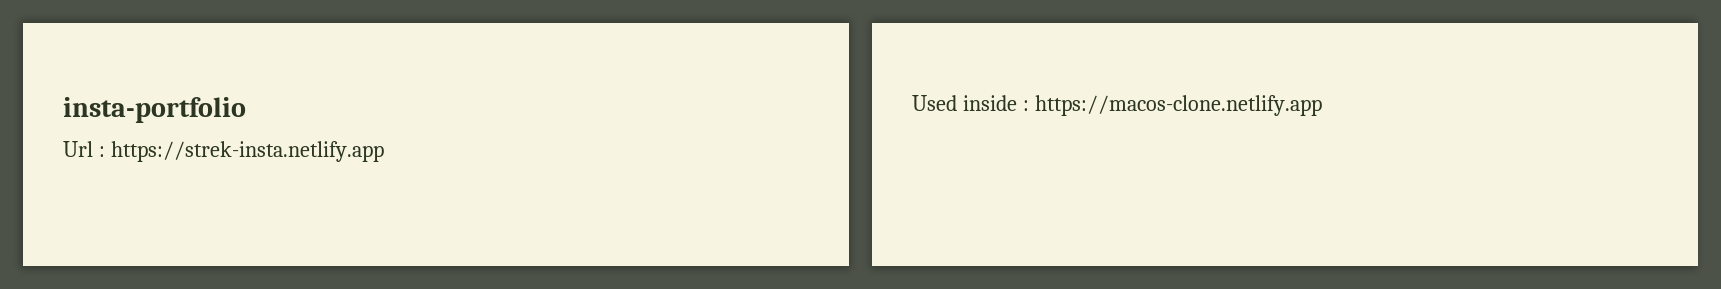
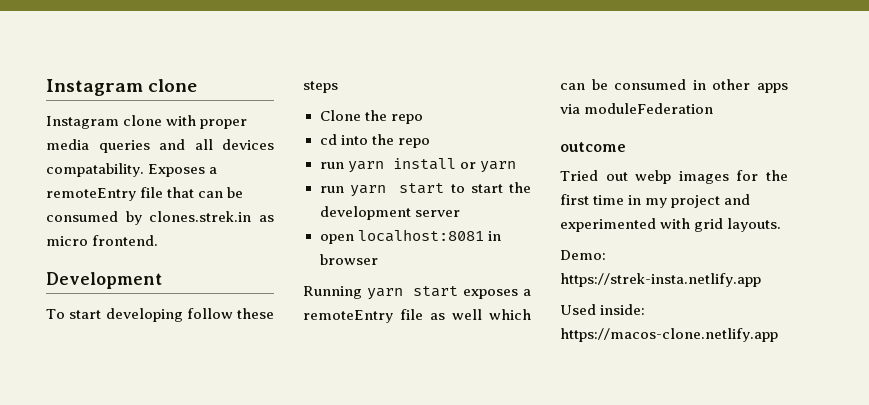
[63,97,246,123] [63,141,105,157] insta-portfolio // Url : -> [46,79,198,96] [46,115,248,129] [46,139,274,153] [46,163,218,177] [46,187,244,201] [46,211,274,225] [46,235,159,246] [46,272,162,289] [46,308,274,322] [303,81,338,93] [319,110,423,124] [319,134,430,148] [319,158,516,173] [319,182,531,197] [319,206,460,220] [319,229,501,244] [319,254,378,265] [303,286,531,300] [303,309,531,323] [560,79,788,93] [560,103,714,114] [560,142,626,152] [560,170,788,184] [560,194,751,208] [560,218,782,232] [560,250,606,260] Instagram clone // Instagram clone with proper media queries and all devices compatability. Exposes a remoteEntry file that can be consumed by clones.strek.in as micro frontend. // Development // To start developing follow these steps // Clone the repo // cd into the repo // run yarn install or yarn // run yarn start to start the development server // open localhost:8081 in browser // Running yarn start exposes a remoteEntry file as well which can be consumed in other apps via moduleFederation // outcome // Tried out webp images for the first time in my project and experimented with grid layouts. // Demo:
[962,95,1029,111] inside : -> [600,304,646,315] inside:

